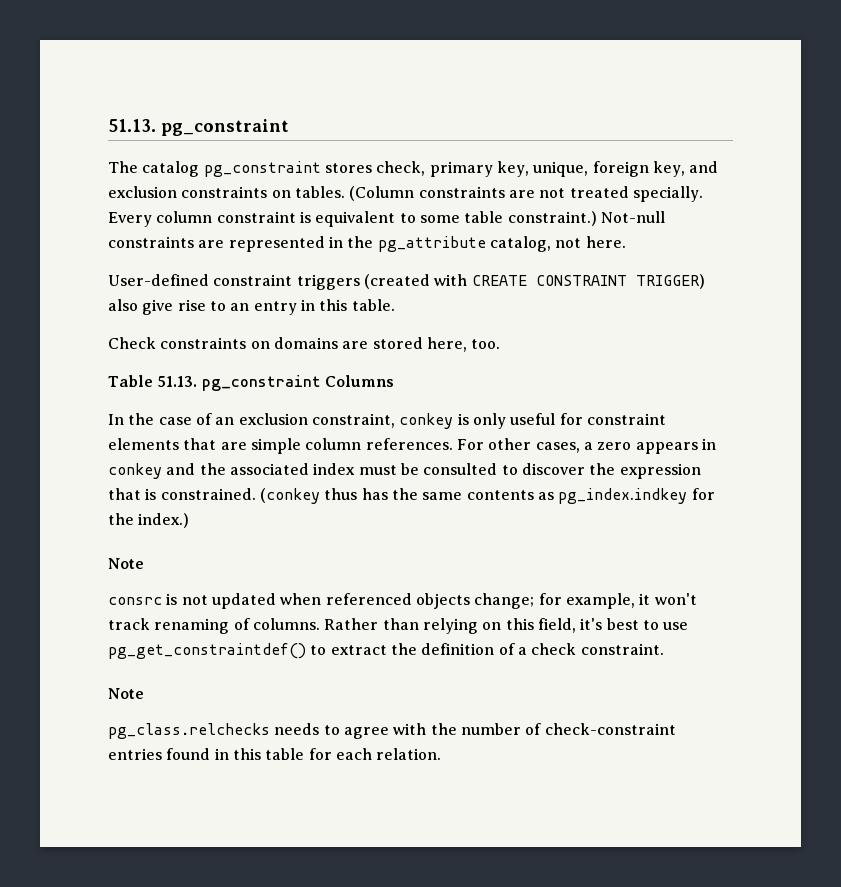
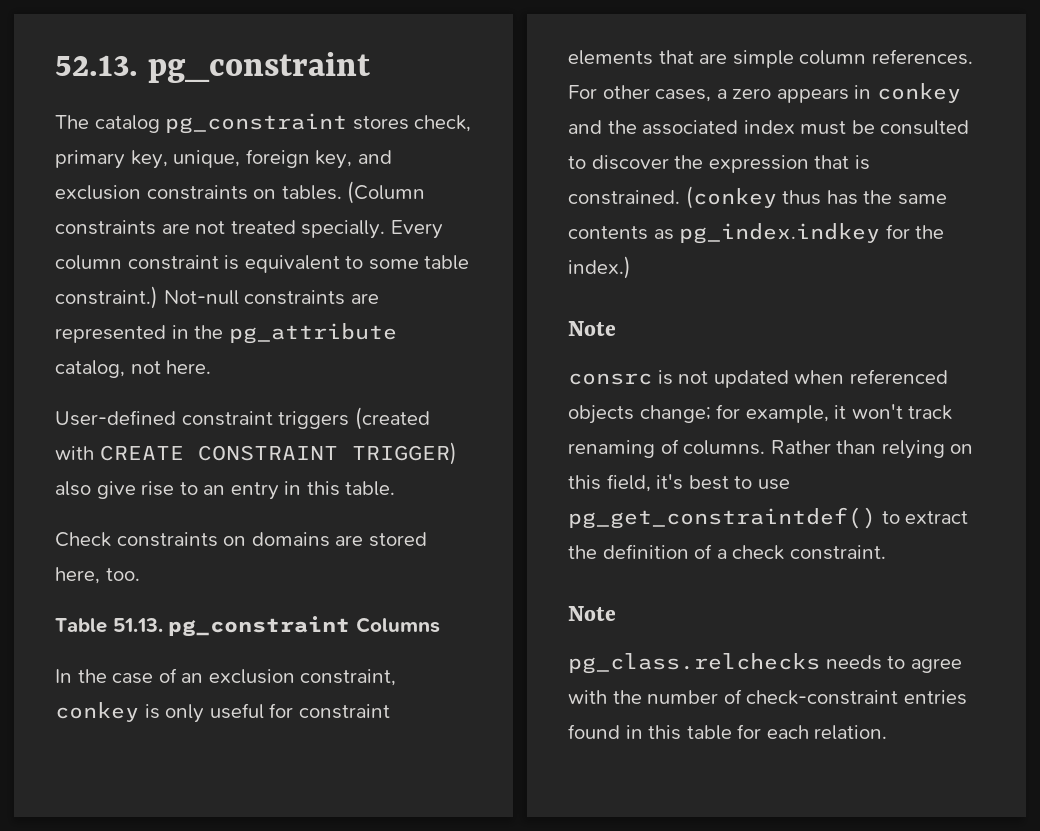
[108,119,156,132] 51.13. -> [55,55,138,76] 52.13.

